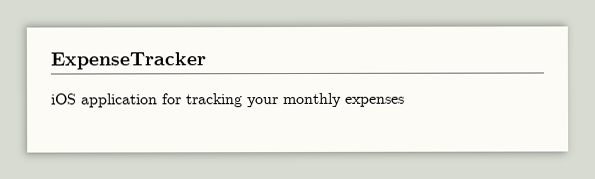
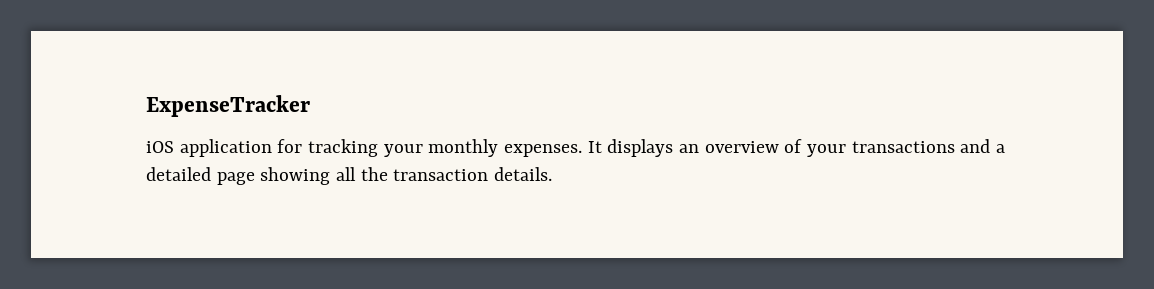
[345,96,405,107] expenses -> [504,139,1006,157] [146,167,553,185] expenses. It displays an overview of your transactions and a detailed page showing all the transaction details.

